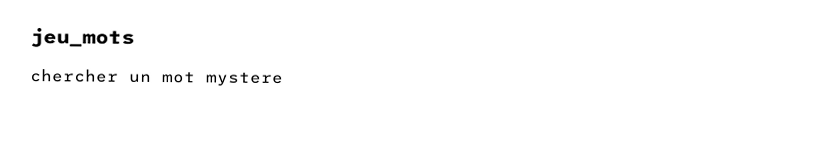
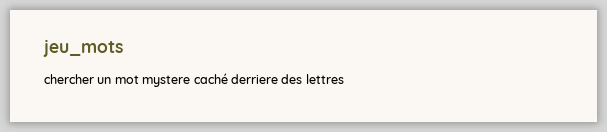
(284, 79) none -> [193,73,344,84] caché derriere des lettres

